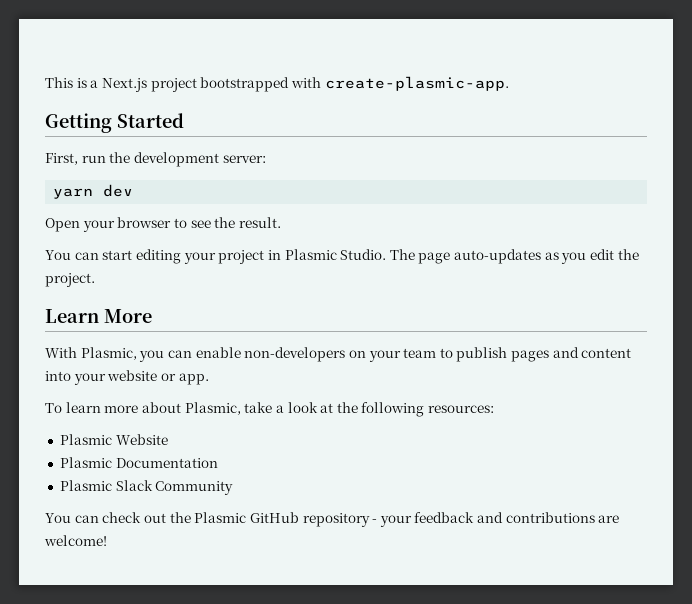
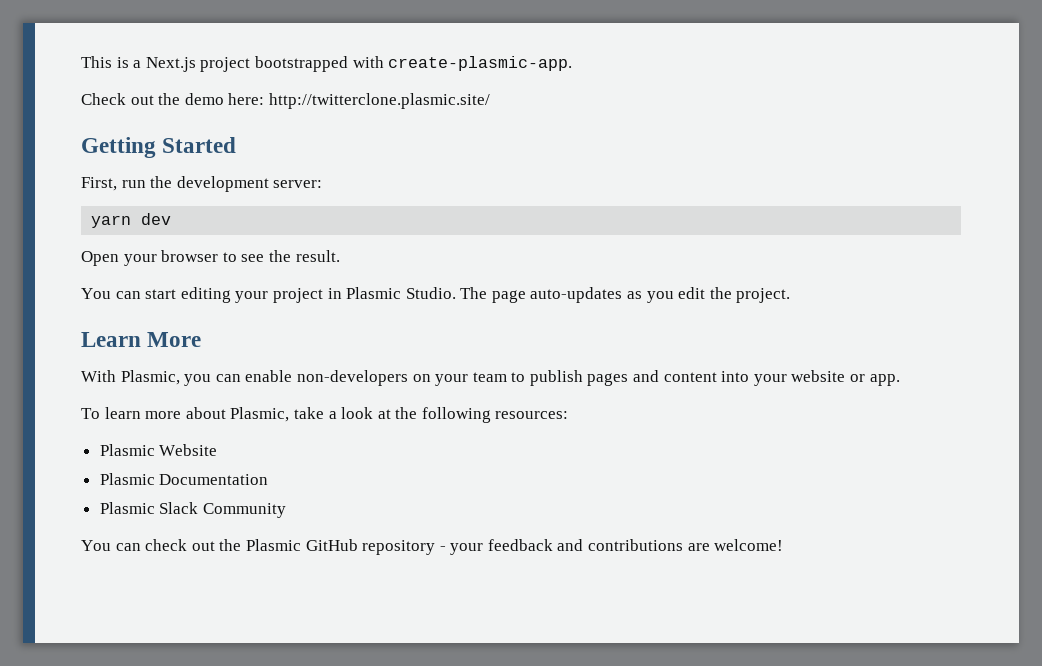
(509, 83) none -> [81,93,490,109] // Check out the demo here: http://twitterclone.plasmic.site/

